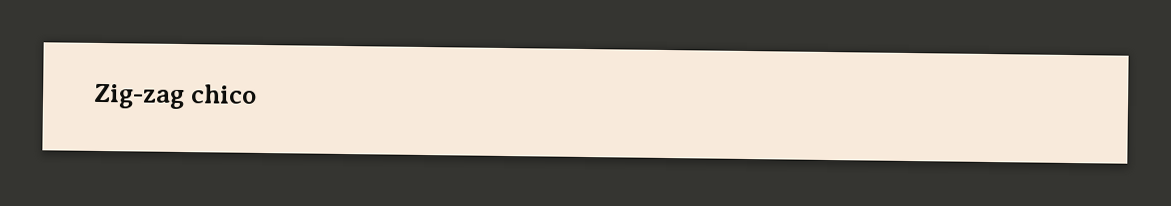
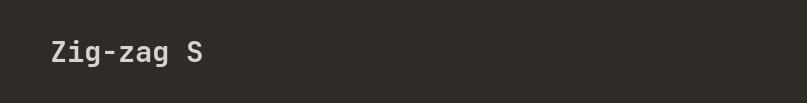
[190,84,258,104] chico -> [186,41,203,62] S

